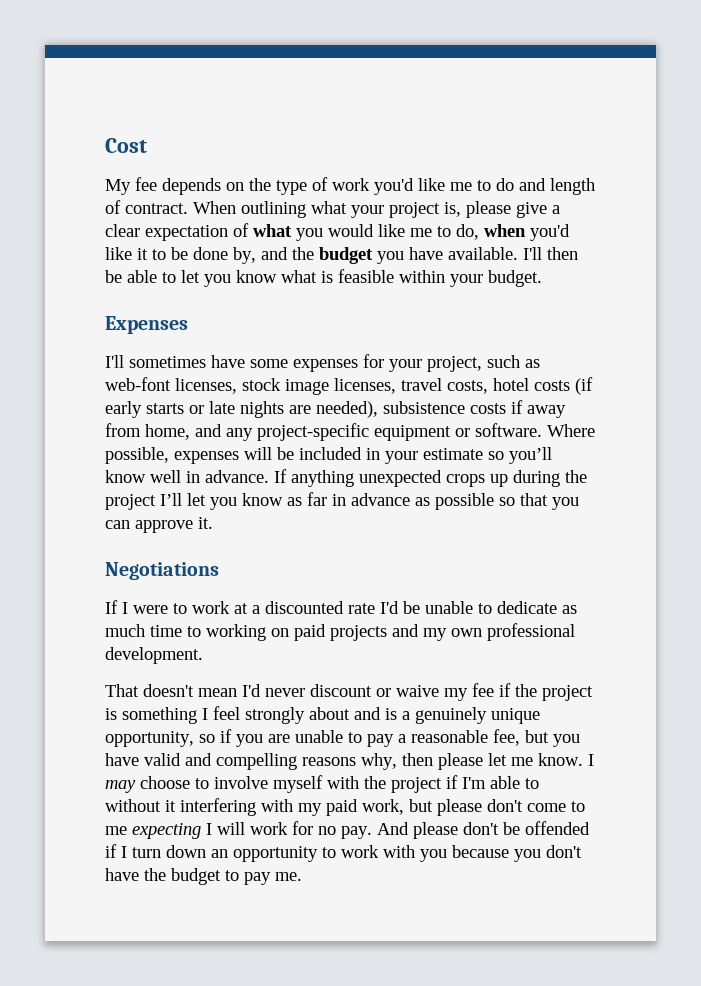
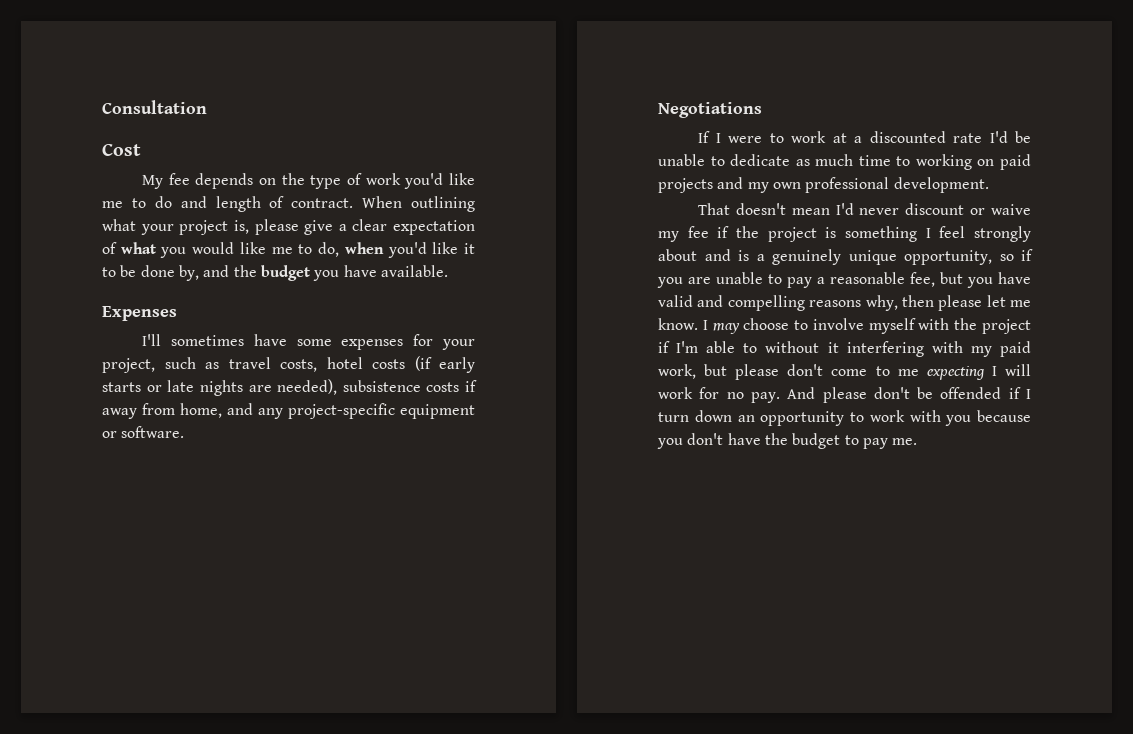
(105, 145) none -> [102,100,207,114] Consultation //
[523,247,578,260] [105,269,542,287] I'll then be able to let you know what is feasible within your budget. -> (448, 271) none
[105,377,396,395] web-font licenses, stock image licenses, -> (219, 365) none
[547,424,595,437] [105,447,552,464] [105,469,587,487] [105,492,579,510] [105,517,213,533] Where possible, expenses will be included in your estimate so you’ll know well in advance. If anything unexpected crops up during the project I’ll let you know as far in advance as possible so that you can approve it. -> (185, 432) none

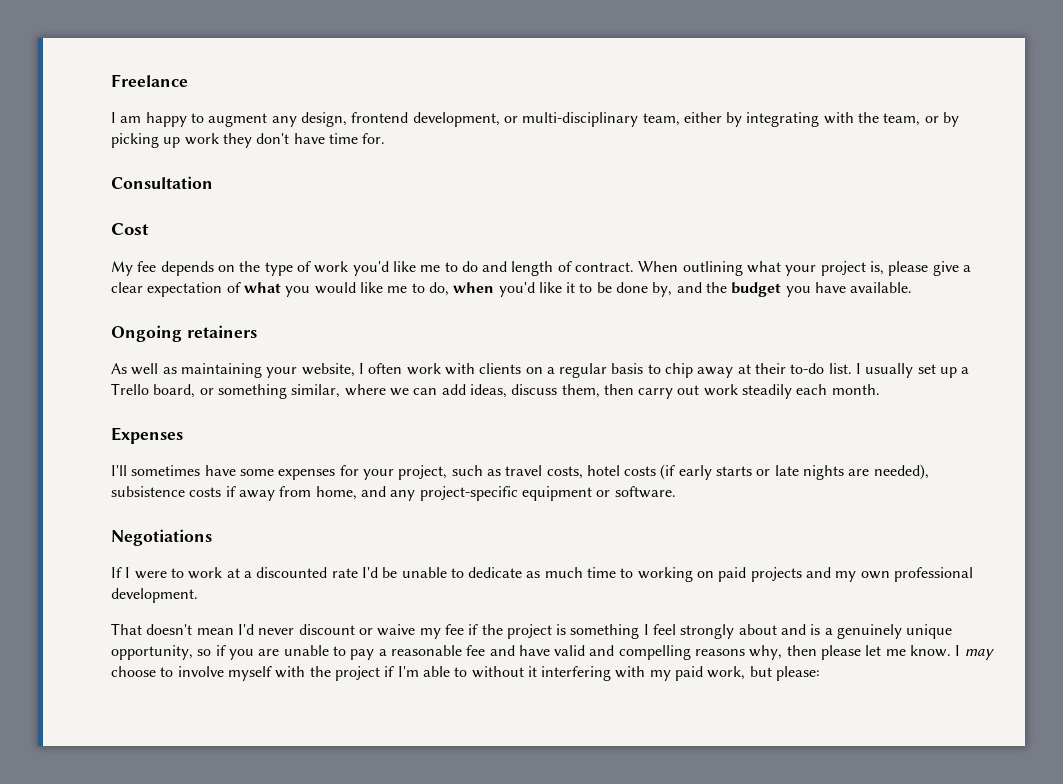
(102, 107) none -> [111,74,188,87] [111,112,960,127] [111,133,386,148] Freelance // I am happy to augment any design, frontend development, or multi-disciplinary team, either by integrating with the team, or by picking up work they don't have time for. //
(448, 271) none -> [111,325,257,342] [111,363,970,378] [111,383,880,399] // Ongoing retainers // As well as maintaining your website, I often work with clients on a regular basis to chip away at their to-do list. I usually set up a Trello board, or something similar, where we can add ideas, discuss them, then carry out work steadily each month.
[910,272,993,288] fee, but you -> [466,645,515,656] fee and
[735,364,1031,380] [658,387,1031,403] [658,410,1031,426] [657,433,918,449] please don't come to me expecting I will work for no pay. And please don't be offended if I turn down an opportunity to work with you because you don't have the budget to pay me. -> [776,666,821,681] please:

